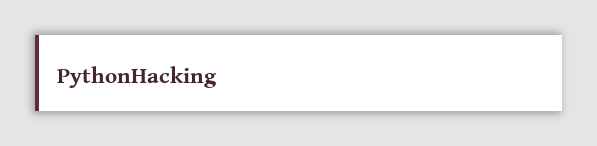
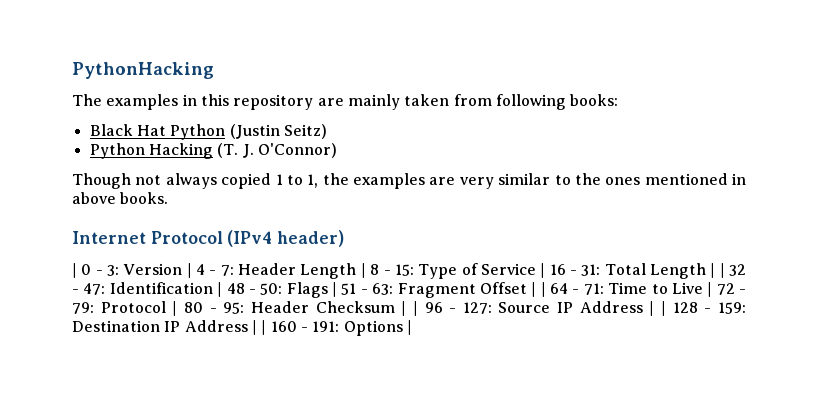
(217, 77) none -> [72,94,619,110] [89,124,327,140] [89,143,337,159] [72,173,746,189] [72,192,169,204] [72,230,345,247] [72,263,746,279] [72,282,746,298] [72,301,746,316] [72,320,412,336] // The examples in this repository are mainly taken from following books: // Black Hat Python (Justin Seitz) // Python Hacking (T. J. O'Connor) // Though not always copied 1 to 1, the examples are very similar to the ones mentioned in above books. // Internet Protocol (IPv4 header) // | 0 - 3: Version | 4 - 7: Header Length | 8 - 15: Type of Service | 16 - 31: Total Length | | 32 - 47: Identification | 48 - 50: Flags | 51 - 63: Fragment Offset | | 64 - 71: Time to Live | 72 - 79: Protocol | 80 - 95: Header Checksum | | 96 - 127: Source IP Address | | 128 - 159: Destination IP Address | | 160 - 191: Options |

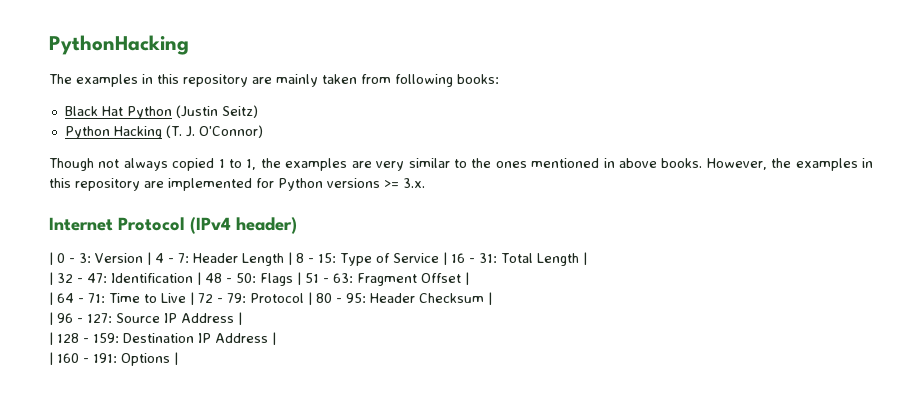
(169, 198) none -> [706,158,873,171] [49,178,425,191] However, the examples in this repository are implemented for Python versions >= 3.x.
(716, 270) none -> (587, 258) //
(537, 289) none -> (469, 278) //
(407, 308) none -> (492, 298) //
(655, 308) none -> (242, 318) //
(257, 327) none -> (276, 338) //

